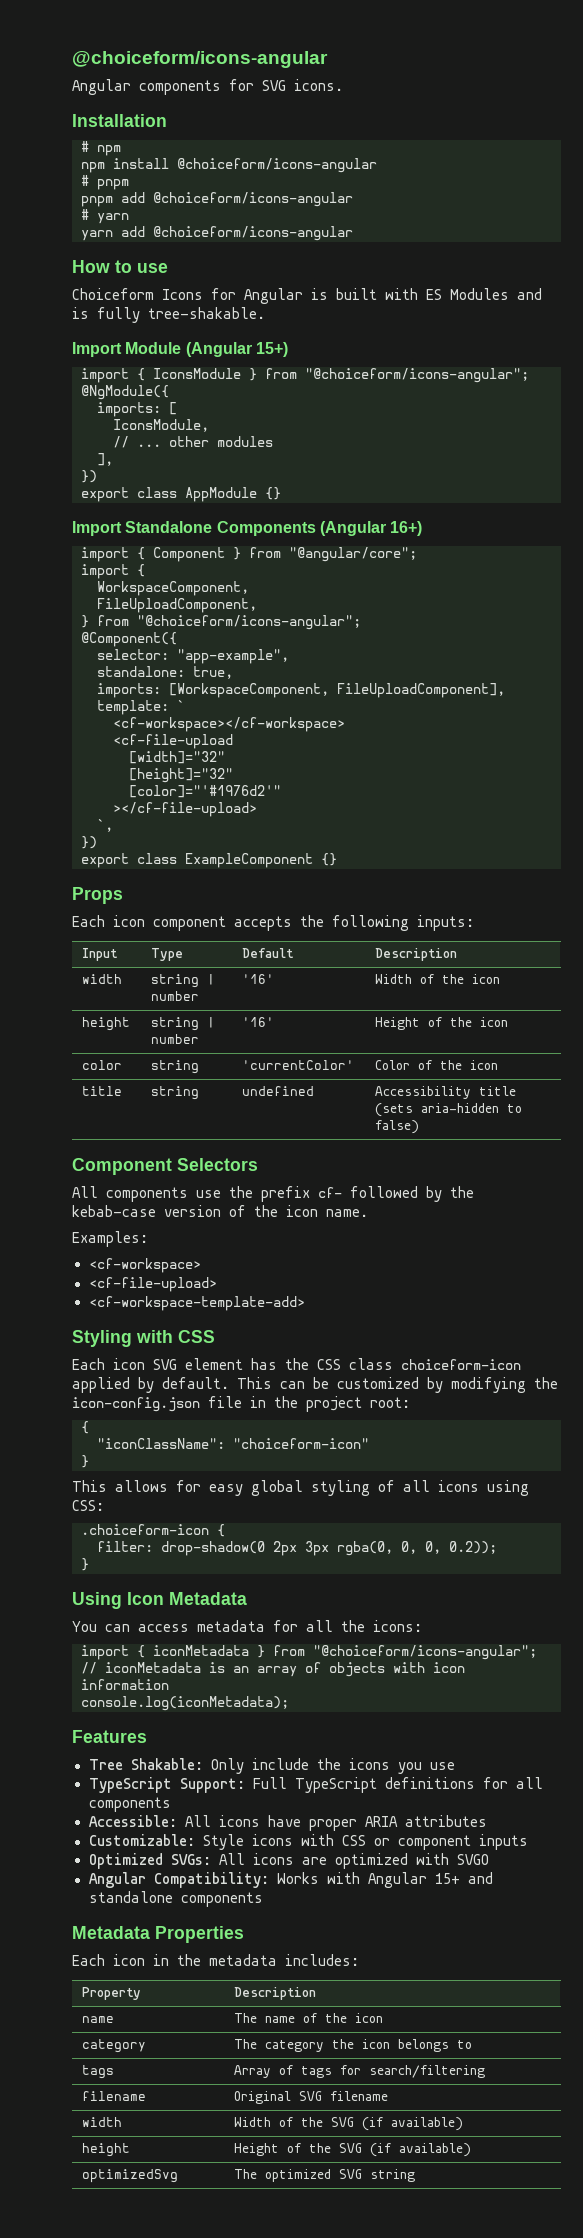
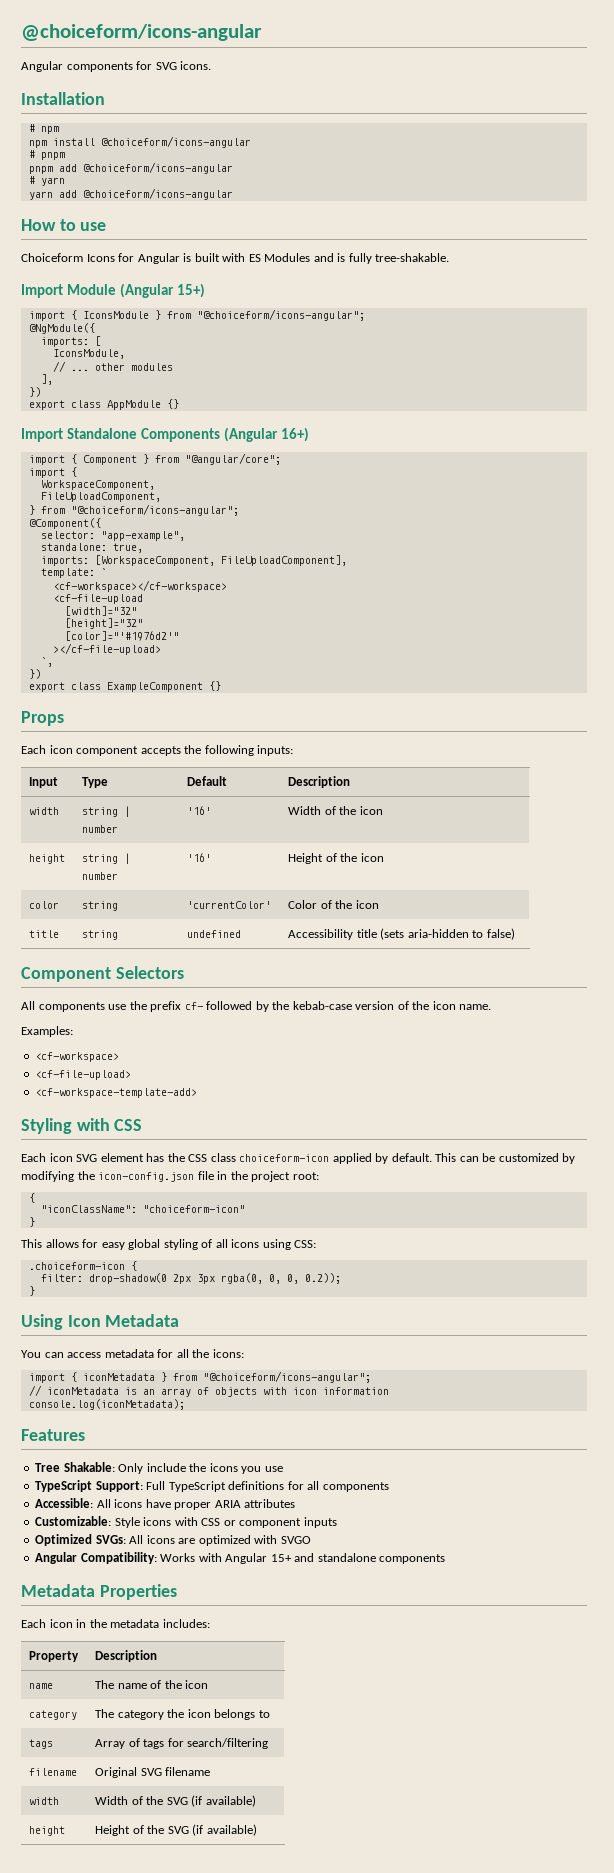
[82,2169,179,2183] [234,2169,416,2182] // optimizedSvg | The optimized SVG string -> (257, 1830) none

